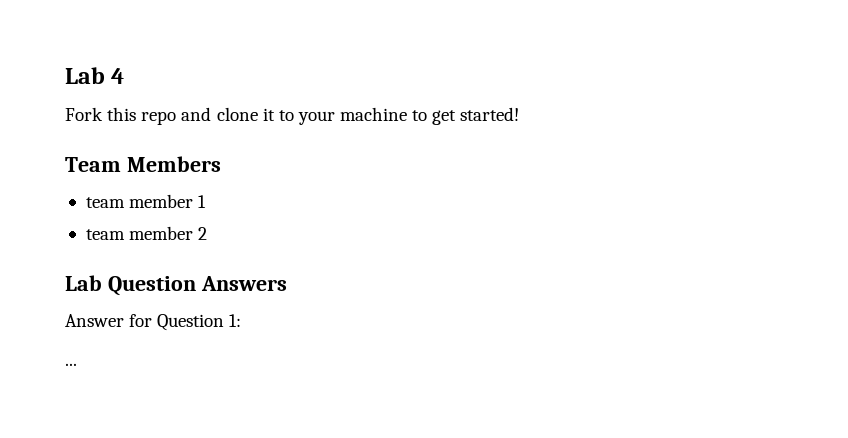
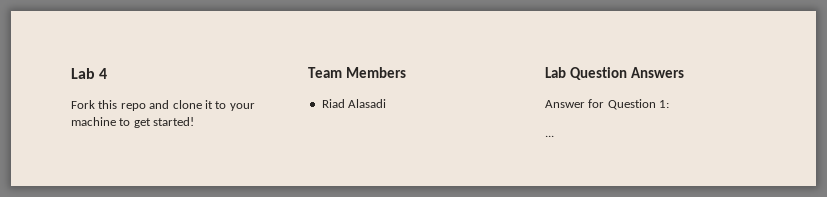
[85,194,207,208] [85,226,208,240] team member 1 // team member 2 -> [321,99,387,108] Riad Alasadi

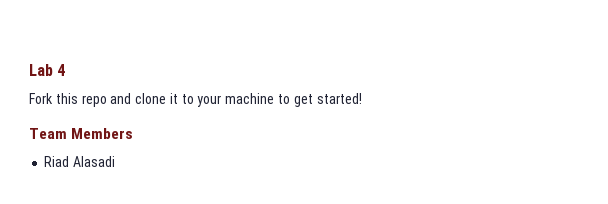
[545,67,684,80] [545,99,670,110] [545,135,554,137] // Lab Question Answers // Answer for Question 1: // ... -> (116, 161) none

